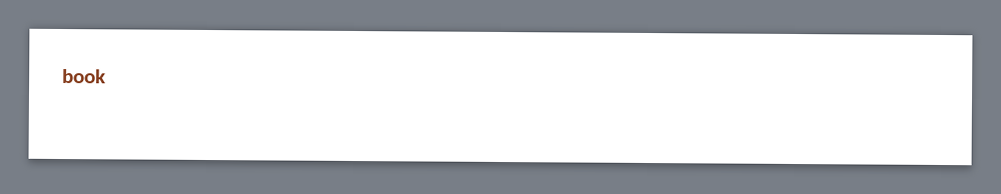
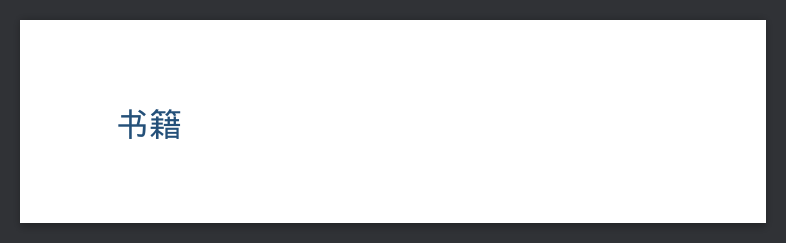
[62,69,106,84] book -> [116,109,182,139] 书籍

